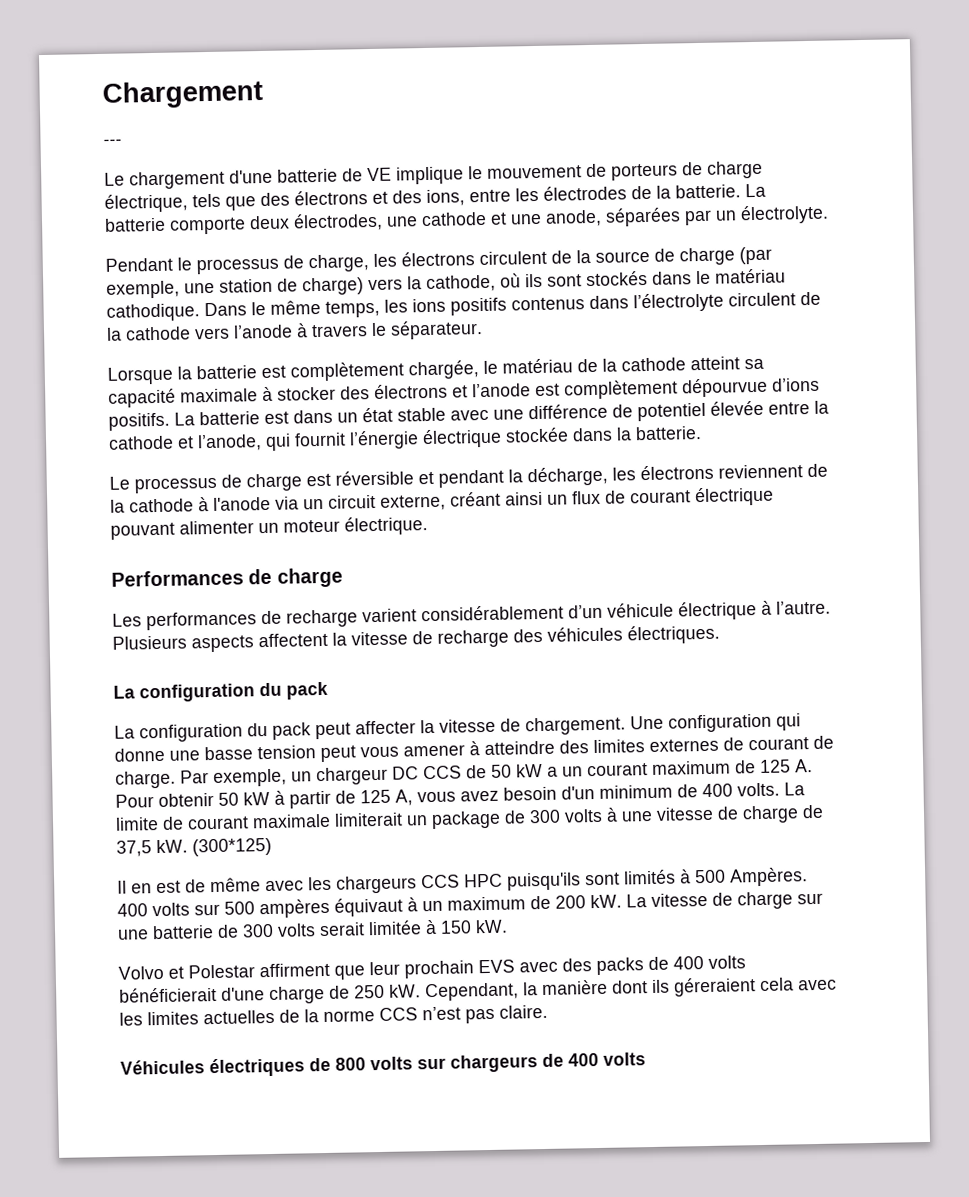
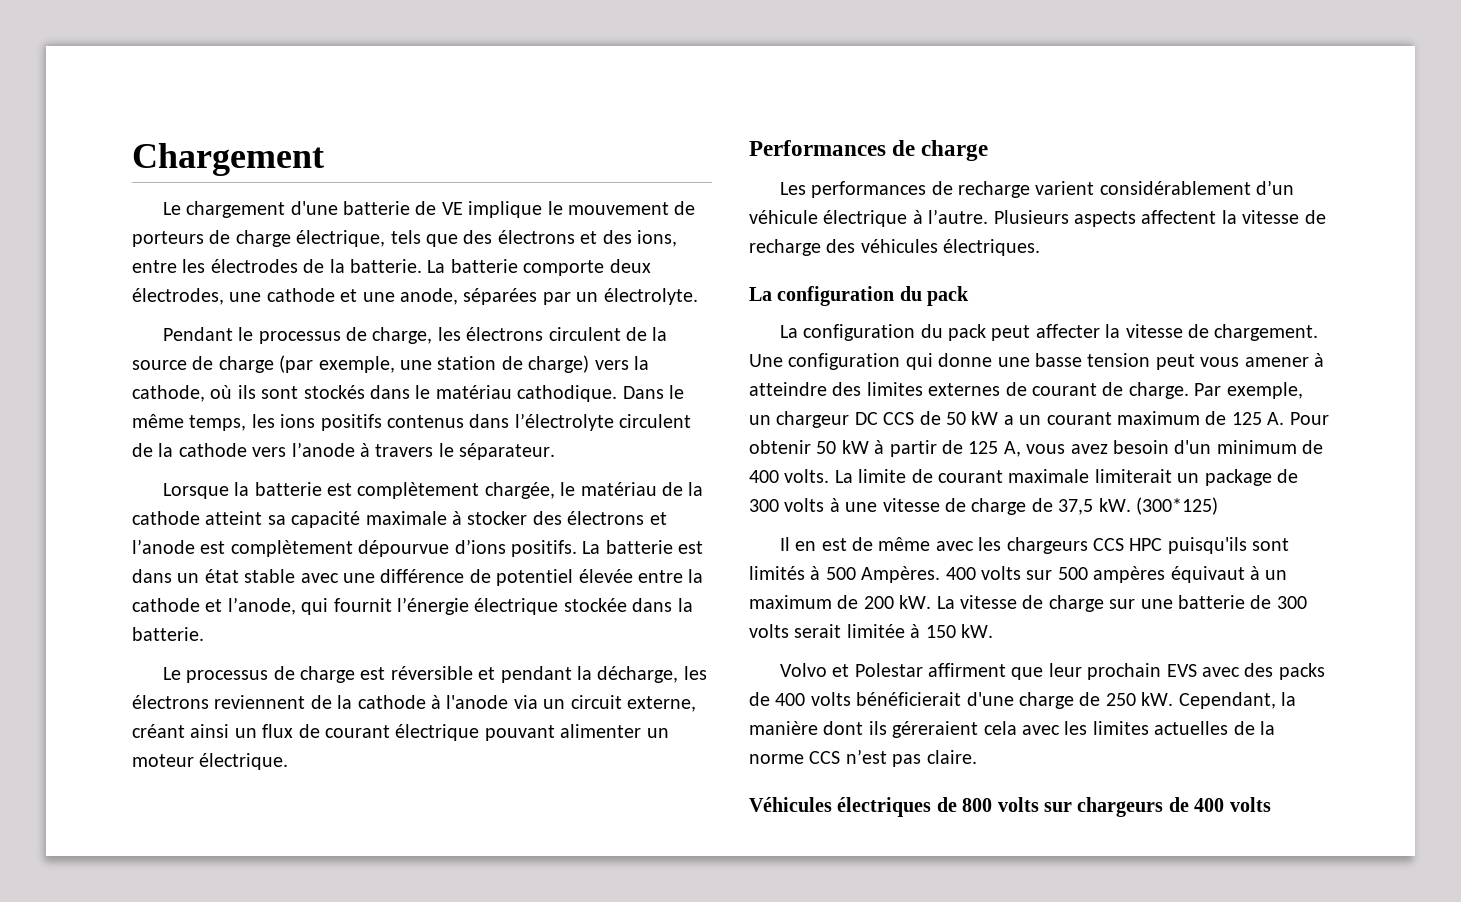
[103,138,122,146] // --- -> (324, 159) none

